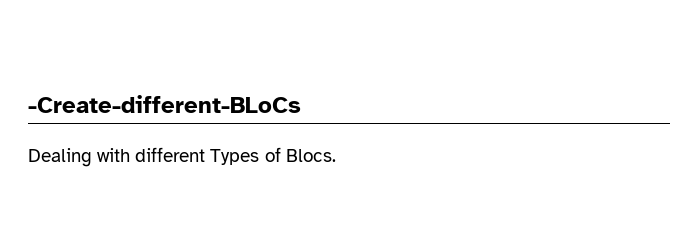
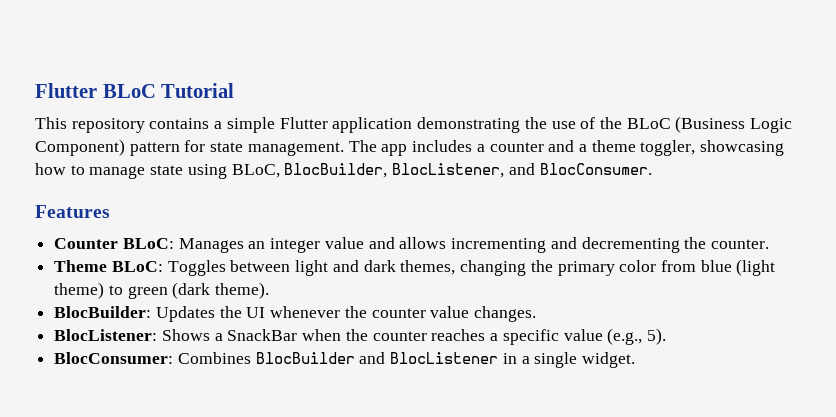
[28,95,301,113] [28,147,336,167] -Create-different-BLoCs // Dealing with different Types of Blocs. -> [35,83,235,98] [35,116,793,133] [35,139,785,156] [35,163,652,179] [35,205,110,218] [54,237,769,253] [54,259,776,276] [54,282,270,299] [54,306,537,322] [54,328,666,345] [54,352,636,368] Flutter BLoC Tutorial // This repository contains a simple Flutter application demonstrating the use of the BLoC (Business Logic Component) pattern for state management. The app includes a counter and a theme toggler, showcasing how to manage state using BLoC, BlocBuilder, BlocListener, and BlocConsumer. // Features // Counter BLoC: Manages an integer value and allows incrementing and decrementing the counter. // Theme BLoC: Toggles between light and dark themes, changing the primary color from blue (light theme) to green (dark theme). // BlocBuilder: Updates the UI whenever the counter value changes. // BlocListener: Shows a SnackBar when the counter reaches a specific value (e.g., 5). // BlocConsumer: Combines BlocBuilder and BlocListener in a single widget.

